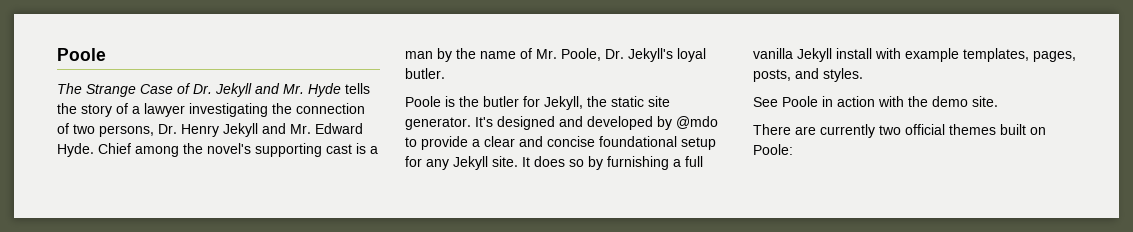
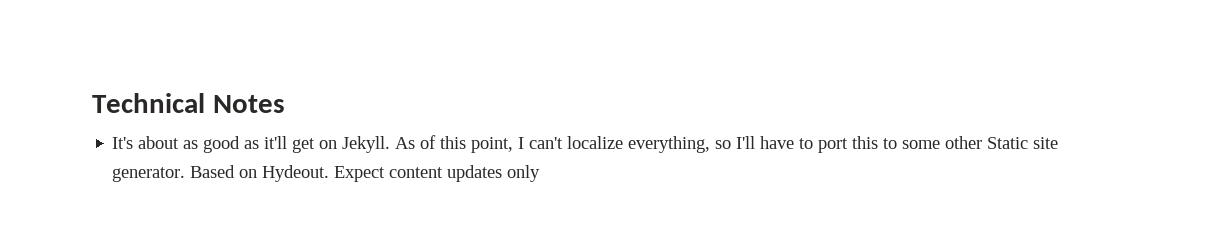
[57,48,106,61] [57,83,370,97] [57,103,365,117] [57,123,363,137] [57,143,378,157] [405,48,706,62] [405,68,445,79] [405,96,670,110] [405,116,718,130] [405,136,716,150] [405,156,703,170] [753,48,1076,62] [753,68,863,82] [753,96,998,107] [753,124,1046,138] [753,144,793,155] Poole // The Strange Case of Dr. Jekyll and Mr. Hyde tells the story of a lawyer investigating the connection of two persons, Dr. Henry Jekyll and Mr. Edward Hyde. Chief among the novel's supporting cast is a man by the name of Mr. Poole, Dr. Jekyll's loyal butler. // Poole is the butler for Jekyll, the static site generator. It's designed and developed by @mdo to provide a clear and concise foundational setup for any Jekyll site. It does so by furnishing a full vanilla Jekyll install with example templates, pages, posts, and styles. // See Poole in action with the demo site. // There are currently two official themes built on Poole: -> [92,93,285,113] [112,135,1059,153] [112,165,541,182] Technical Notes // It's about as good as it'll get on Jekyll. As of this point, I can't localize everything, so I'll have to port this to some other Static site generator. Based on Hydeout. Expect content updates only

